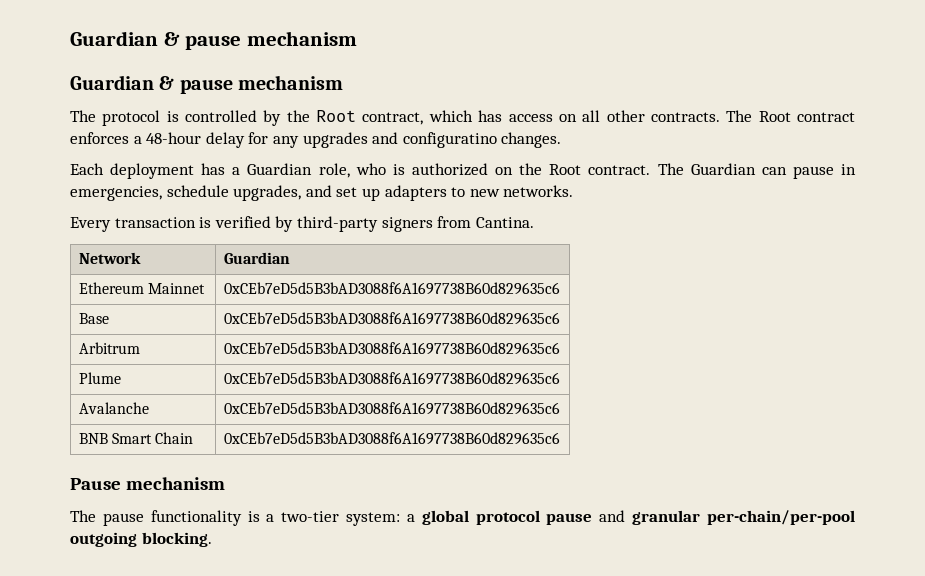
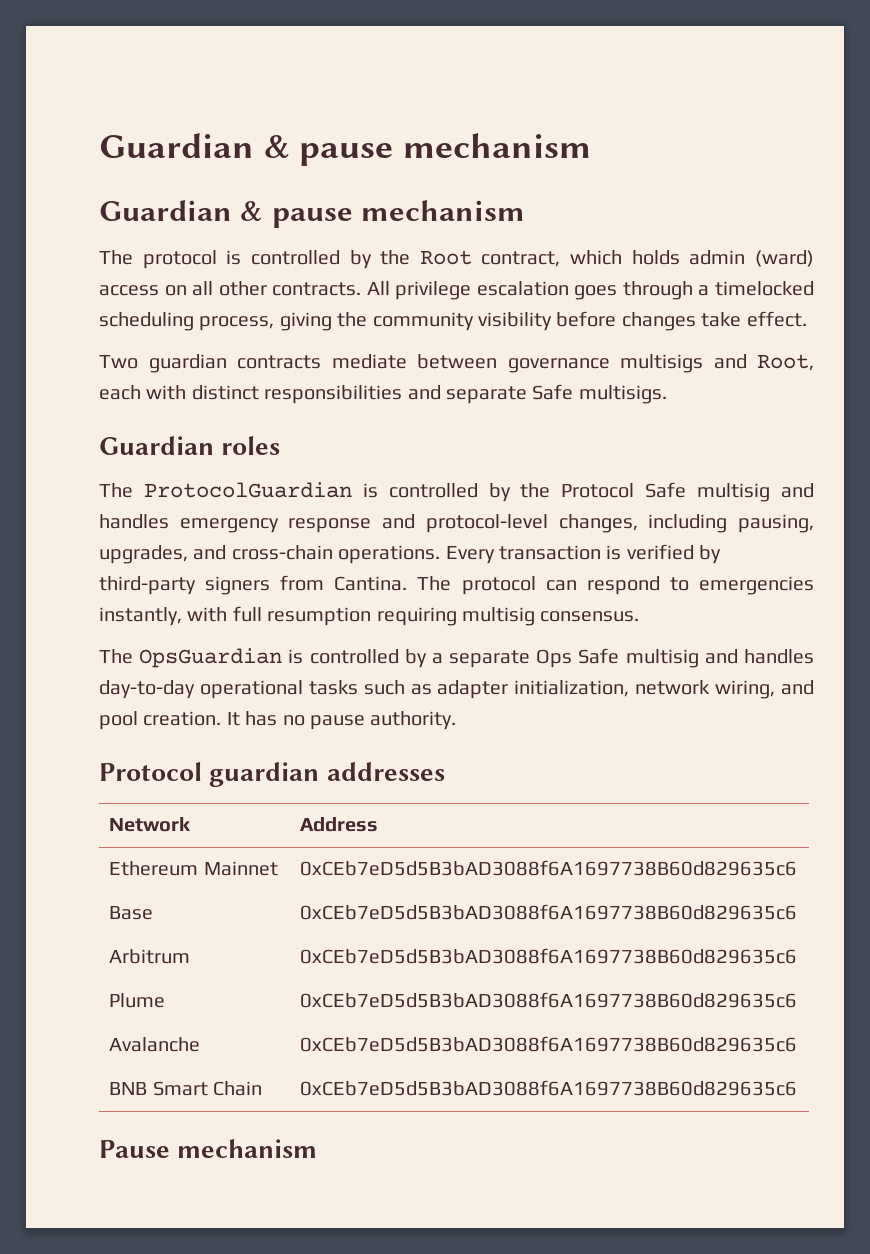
[478,110,503,122] has -> [631,250,814,267] holds admin (ward)
[726,110,856,122] [70,132,562,148] [70,163,857,179] [70,185,574,201] The Root contract enforces a 48-hour delay for any upgrades and configuratino changes. // Each deployment has a Guardian role, who is authorized on the Root contract. The Guardian can pause in emergencies, schedule upgrades, and set up adapters to new networks. // -> [366,281,814,300] [99,311,807,331] [99,354,814,373] [99,384,667,404] [99,436,281,455] [99,482,815,502] [99,514,814,533] [99,545,441,564] All privilege escalation goes through a timelocked scheduling process, giving the community visibility before changes take effect. // Two guardian contracts mediate between governance multisigs and Root, each with distinct responsibilities and separate Safe multisigs. // Guardian roles // The ProtocolGuardian is controlled by the Protocol Safe multisig and handles emergency response and protocol-level changes, including pausing, upgrades, and cross-chain operations.
(534, 222) none -> [417,576,814,595] [99,606,640,626] [99,648,814,668] [99,680,815,699] [99,711,457,730] [99,762,445,787] The protocol can respond to emergencies instantly, with full resumption requiring multisig consensus. // The OpsGuardian is controlled by a separate Ops Safe multisig and handles day-to-day operational tasks such as adapter initialization, network wiring, and pool creation. It has no pause authority. // Protocol guardian addresses
[223,252,290,264] Guardian -> [300,817,379,832] Address
[70,510,855,526] [70,532,212,547] // The pause functionality is a two-tier system: a global protocol pause and granular per-chain/per-pool outgoing blocking. -> (318, 1148) none

